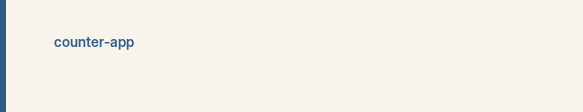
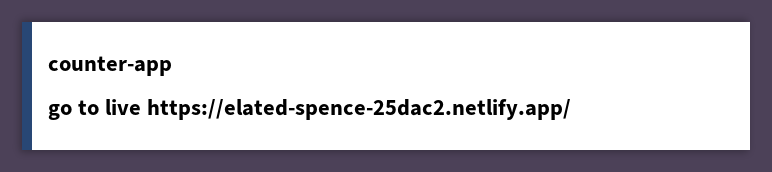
(134, 43) none -> [48,99,572,120] // go to live https://elated-spence-25dac2.netlify.app/

